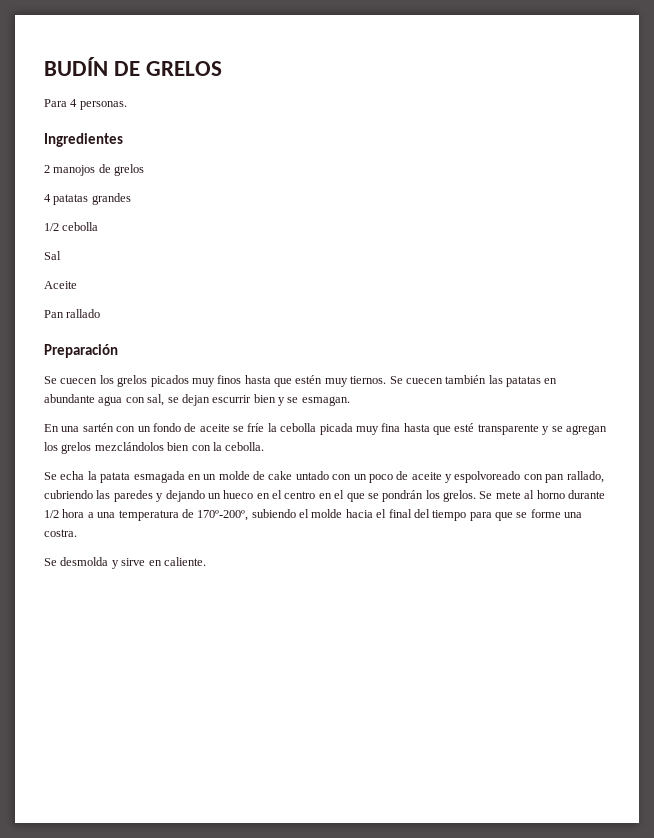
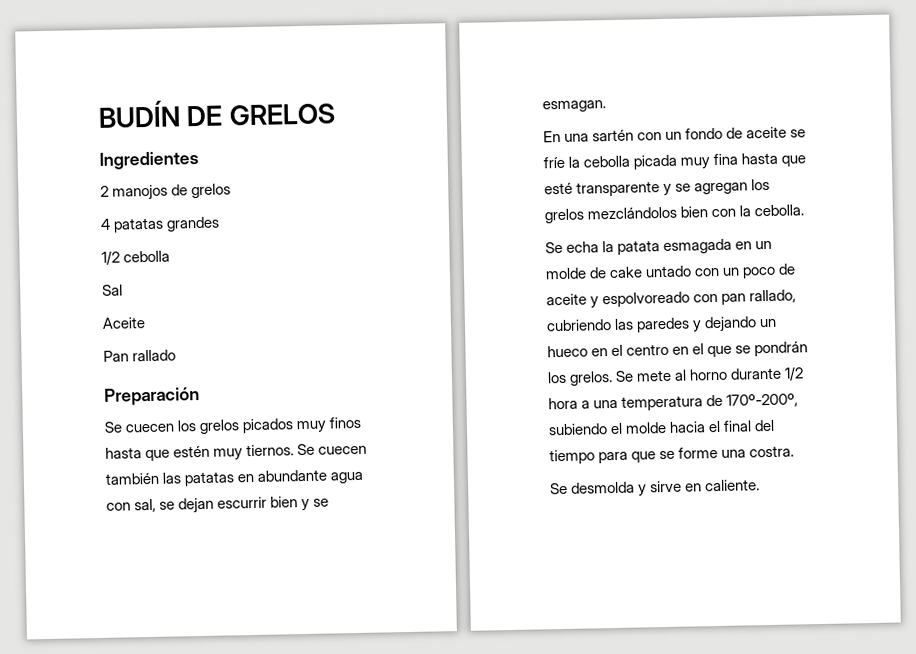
[44,99,127,110] // Para 4 personas. -> (336, 114) none

